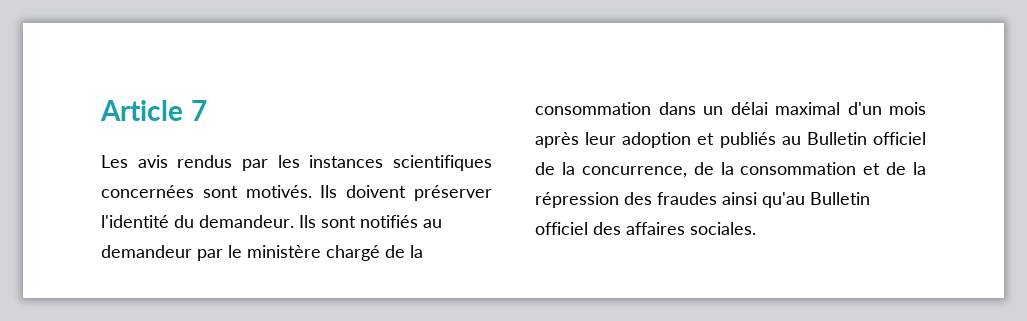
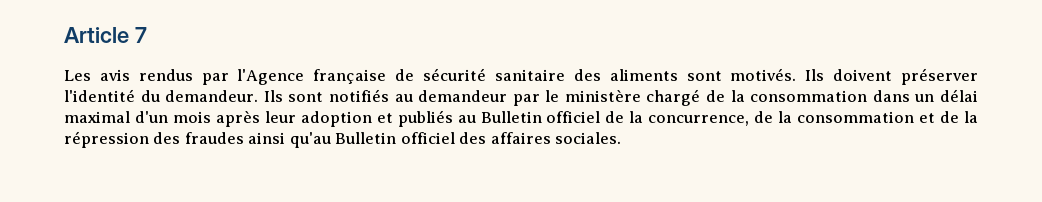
[277,155,492,171] [101,185,194,198] les instances scientifiques concernées -> [237,68,678,85] l'Agence française de sécurité sanitaire des aliments

